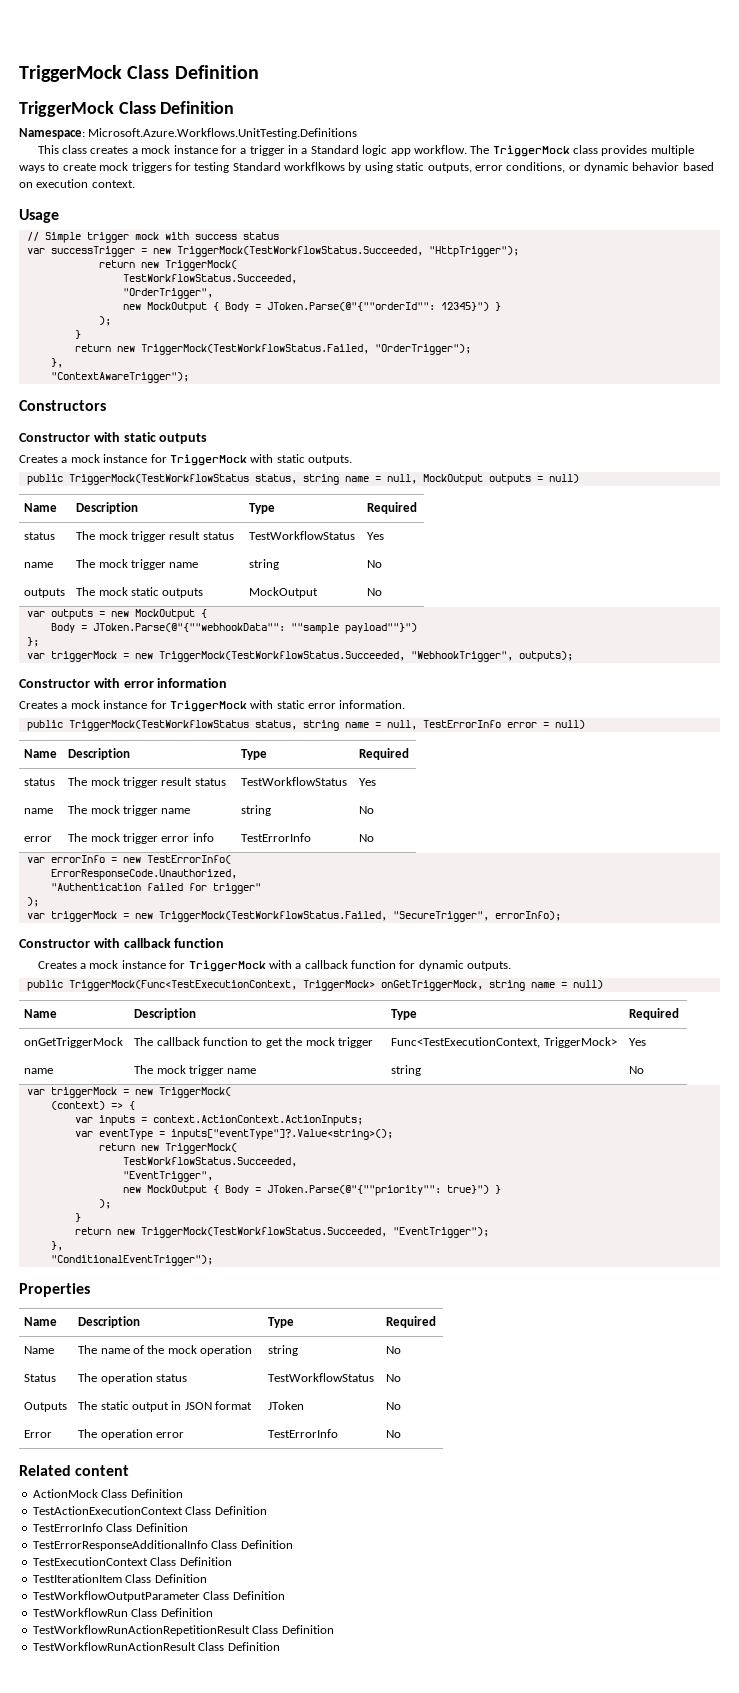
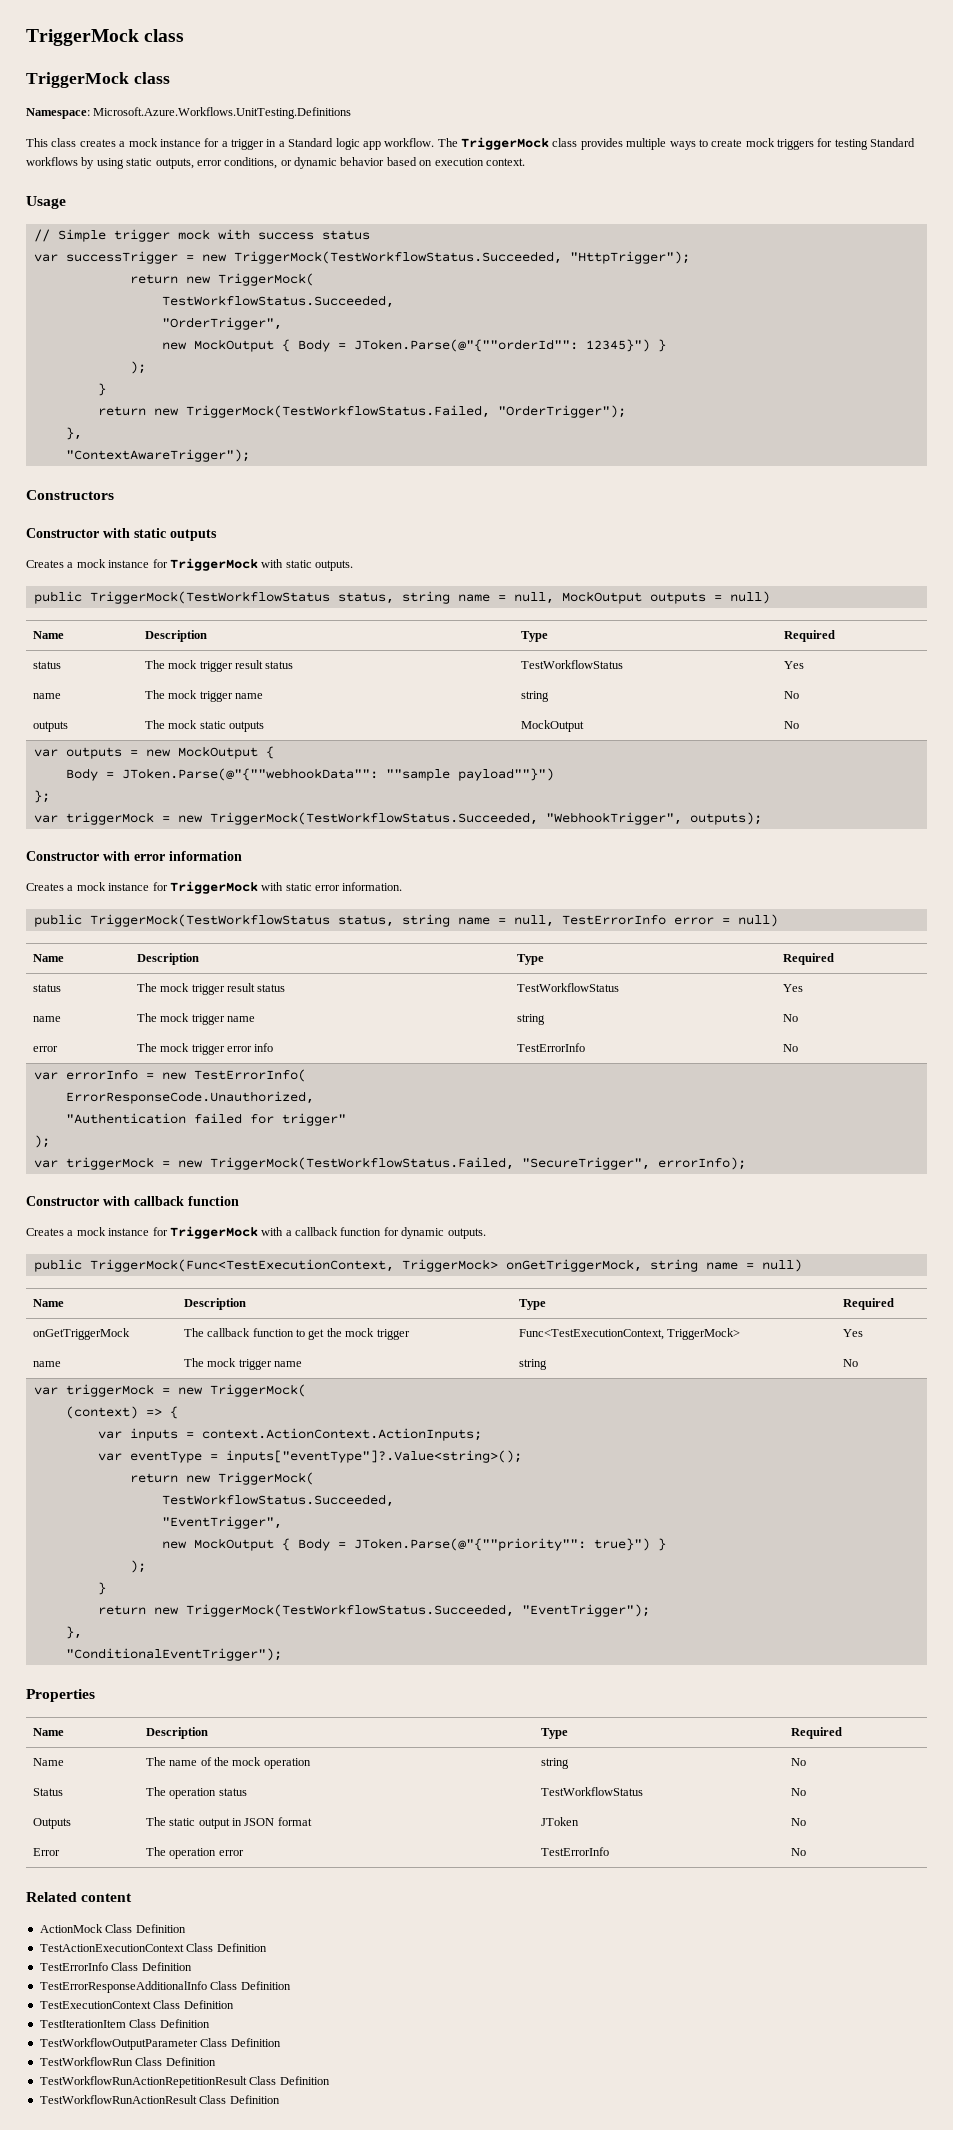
[19,65,259,82] [19,101,235,117] TriggerMock Class Definition // TriggerMock Class Definition -> [26,29,185,46] [26,72,170,88] TriggerMock class // TriggerMock class
[284,162,345,171] workflkows -> [26,157,78,166] workflows

